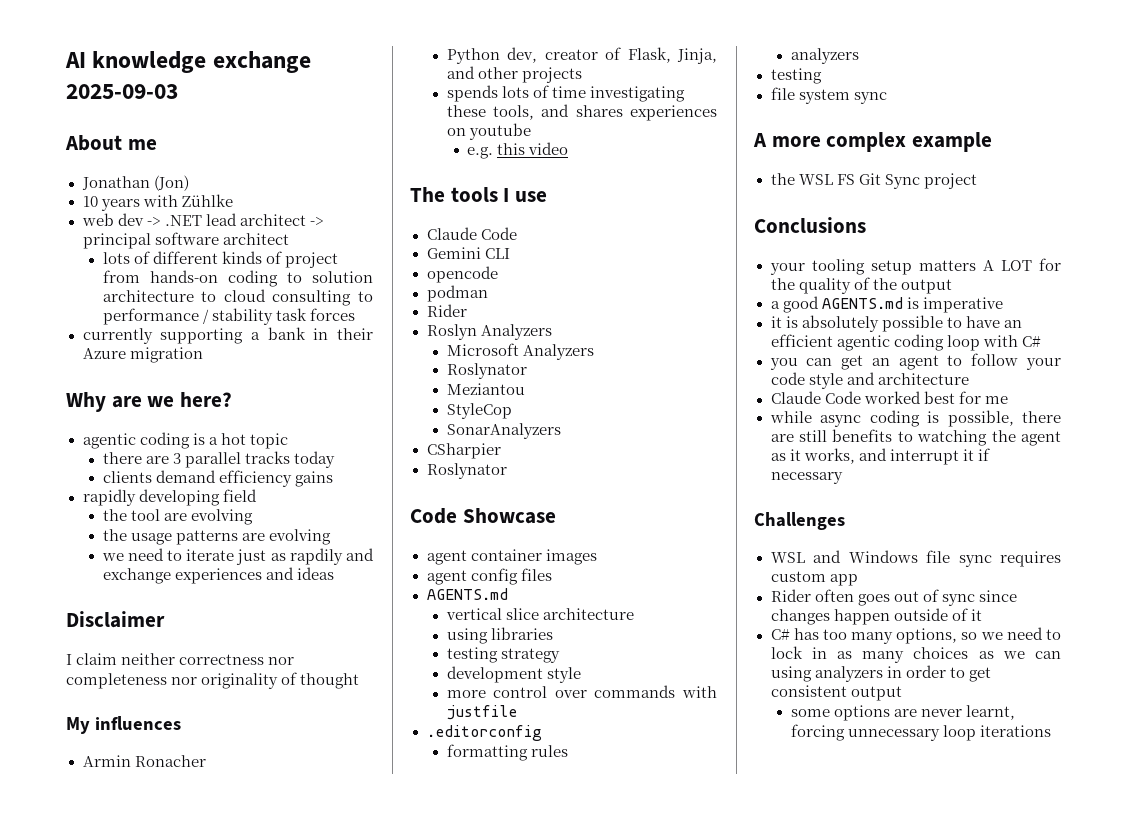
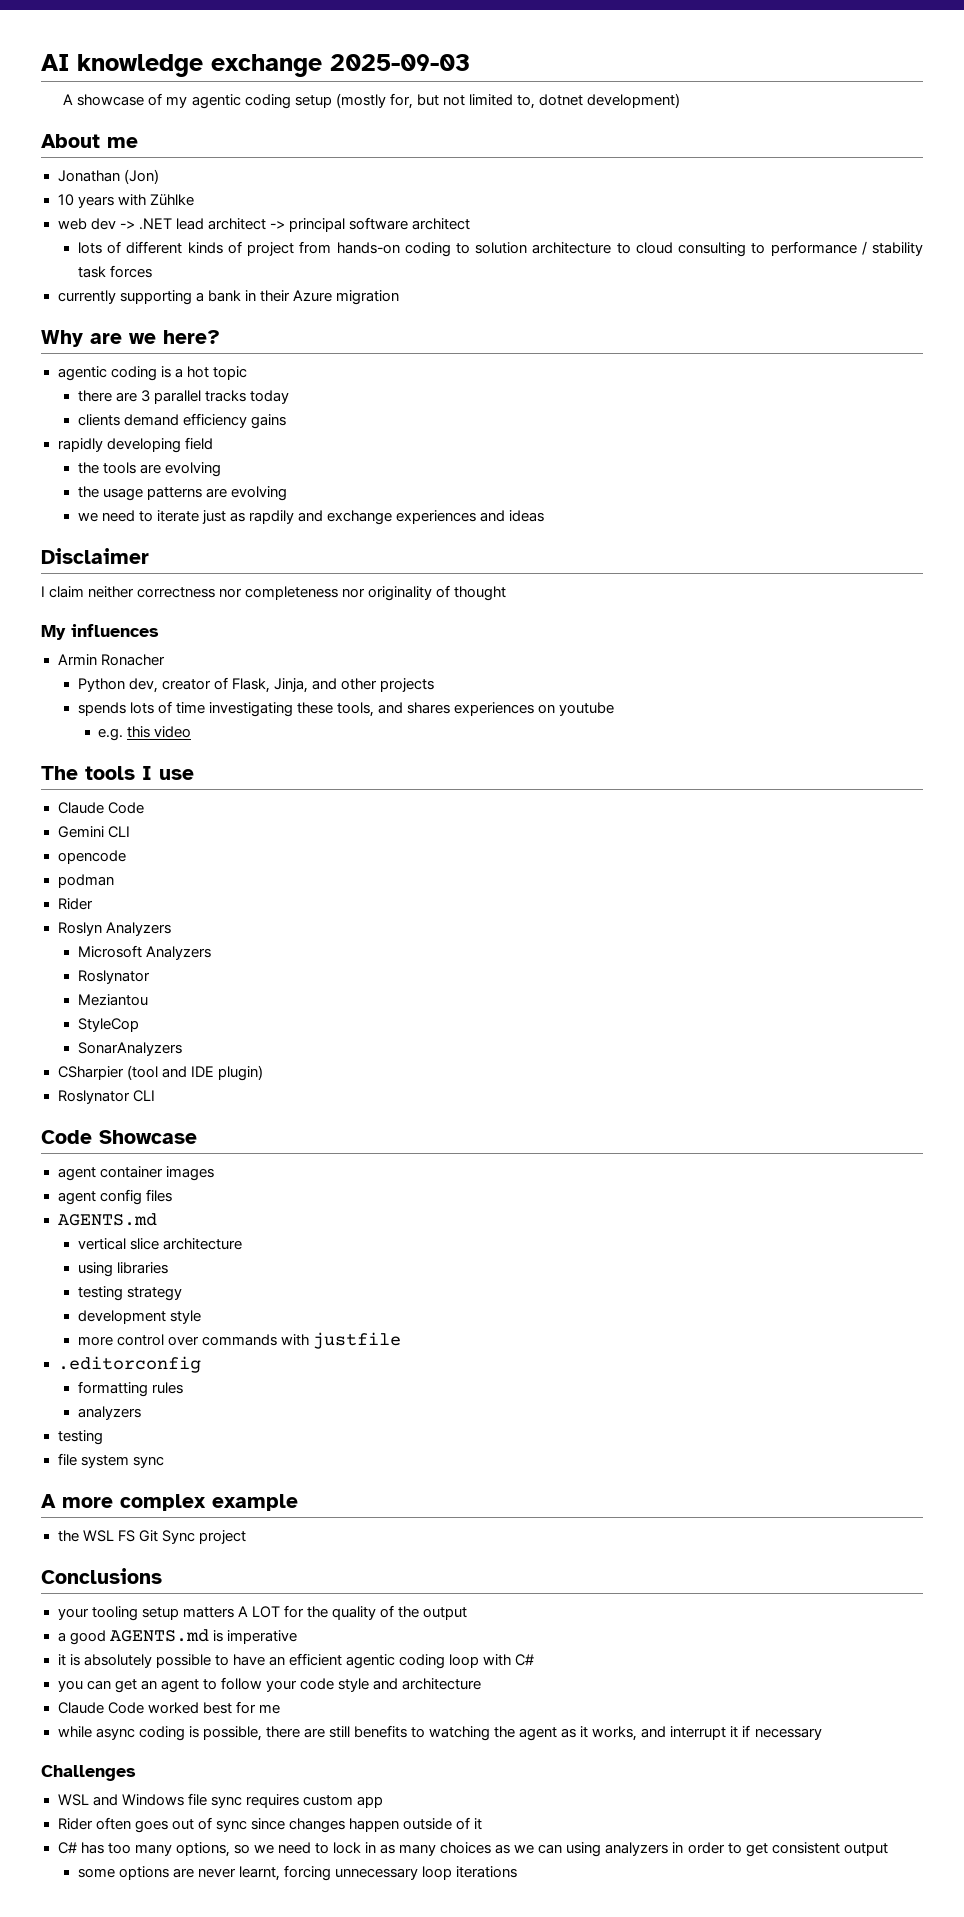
(178, 91) none -> [63,93,681,109] // A showcase of my agentic coding setup (mostly for, but not limited to, dotnet development)
[130,509,160,521] tool -> [102,462,136,474] tools
[426,463,507,479] // Roslynator -> [126,1065,263,1081] [57,1090,155,1104] (tool and IDE plugin) // Roslynator CLI

